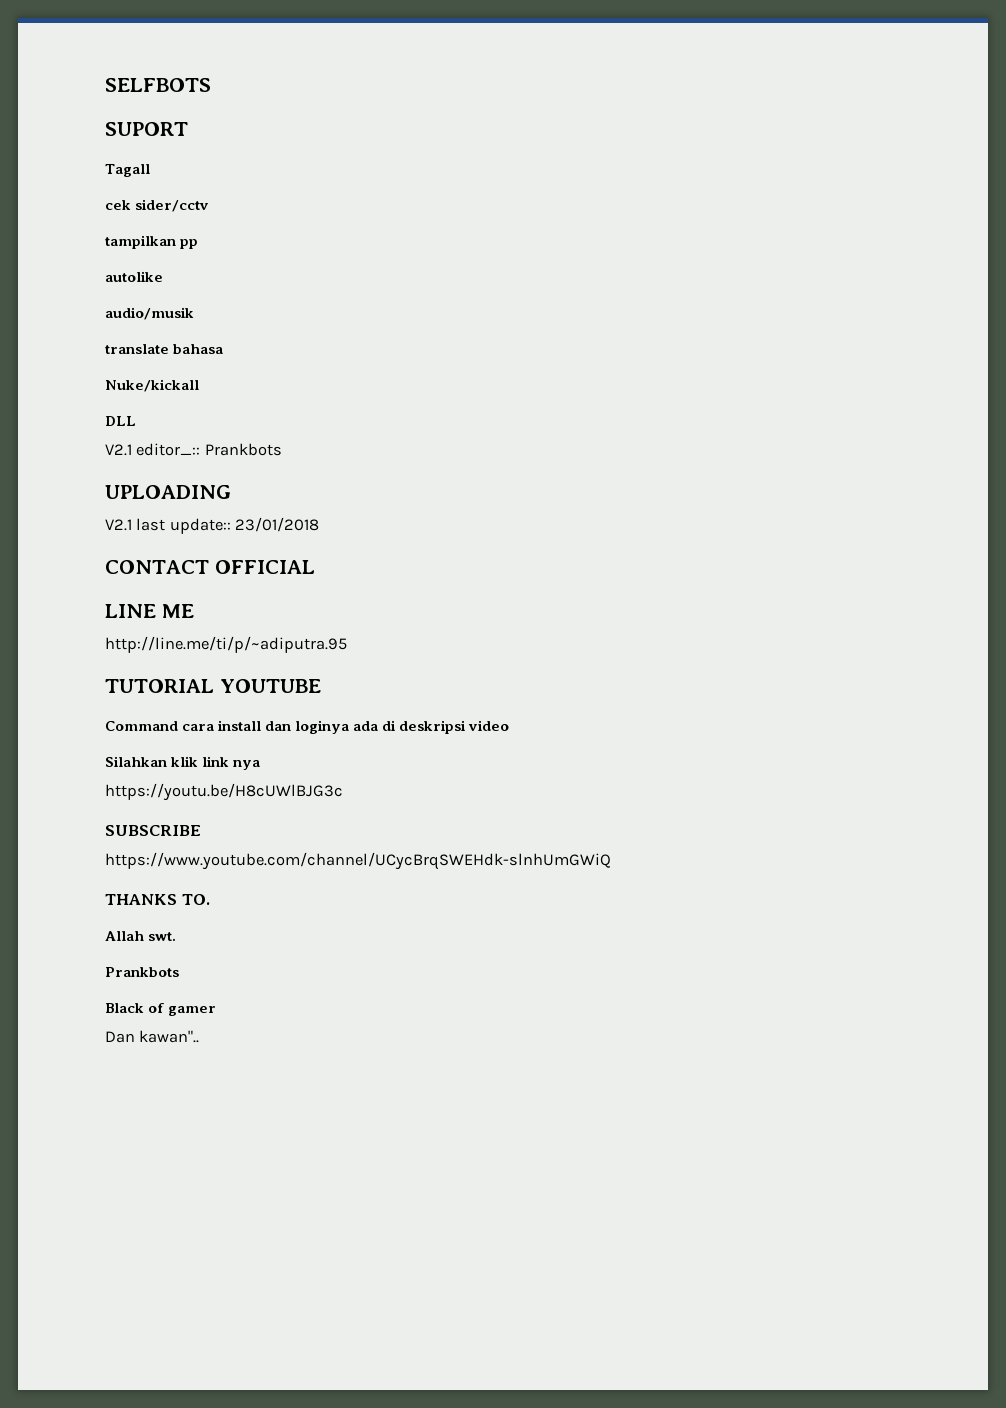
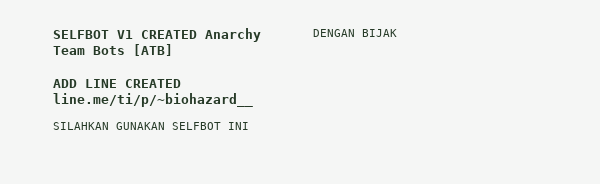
[105,78,211,92] [105,122,188,136] [105,164,150,177] [105,199,210,212] [105,235,199,249] [105,271,163,282] [105,307,194,320] [105,344,224,354] [105,379,199,392] [105,416,136,426] [105,443,282,456] [105,485,231,499] [105,517,320,534] [105,560,315,574] [105,604,194,618] [105,636,347,653] [105,679,321,693] [105,720,510,734] [105,756,261,770] [105,783,343,801] [105,825,201,836] [105,852,611,870] [105,894,210,905] [105,931,177,941] [105,967,179,977] [105,1003,217,1016] [105,1030,200,1043] SELFBOTS // SUPORT // Tagall // cek sider/cctv // tampilkan pp // autolike // audio/musik // translate bahasa // Nuke/kickall // DLL // V2.1 editor_:: Prankbots // UPLOADING // V2.1 last update:: 23/01/2018 // CONTACT OFFICIAL // LINE ME // http://line.me/ti/p/~adiputra.95 // TUTORIAL YOUTUBE // Command cara install dan loginya ada di deskripsi video // Silahkan klik link nya // https://youtu.be/H8cUWlBJG3c // SUBSCRIBE // https://www.youtube.com/channel/UCycBrqSWEHdk-slnhUmGWiQ // THANKS TO. // Allah swt. // Prankbots // Black of gamer // Dan kawan".. -> [53,28,261,42] [53,44,173,56] [53,79,181,88] [53,93,253,107] [53,122,249,130] [313,29,397,37] SELFBOT V1 CREATED Anarchy Team Bots [ATB] // ADD LINE CREATED line.me/ti/p/~biohazard__ // SILAHKAN GUNAKAN SELFBOT INI DENGAN BIJAK

